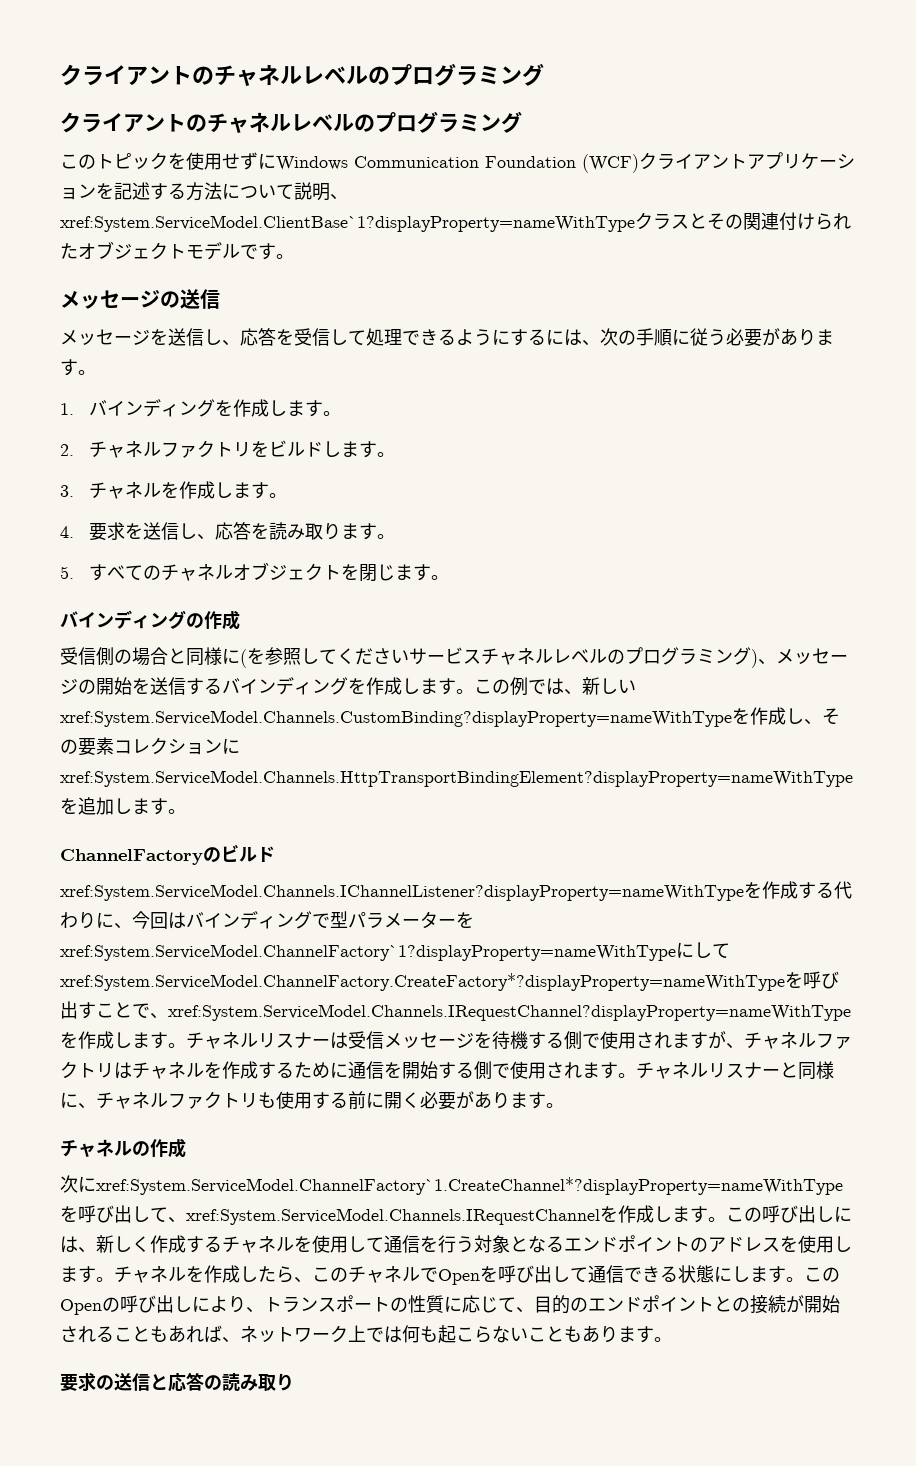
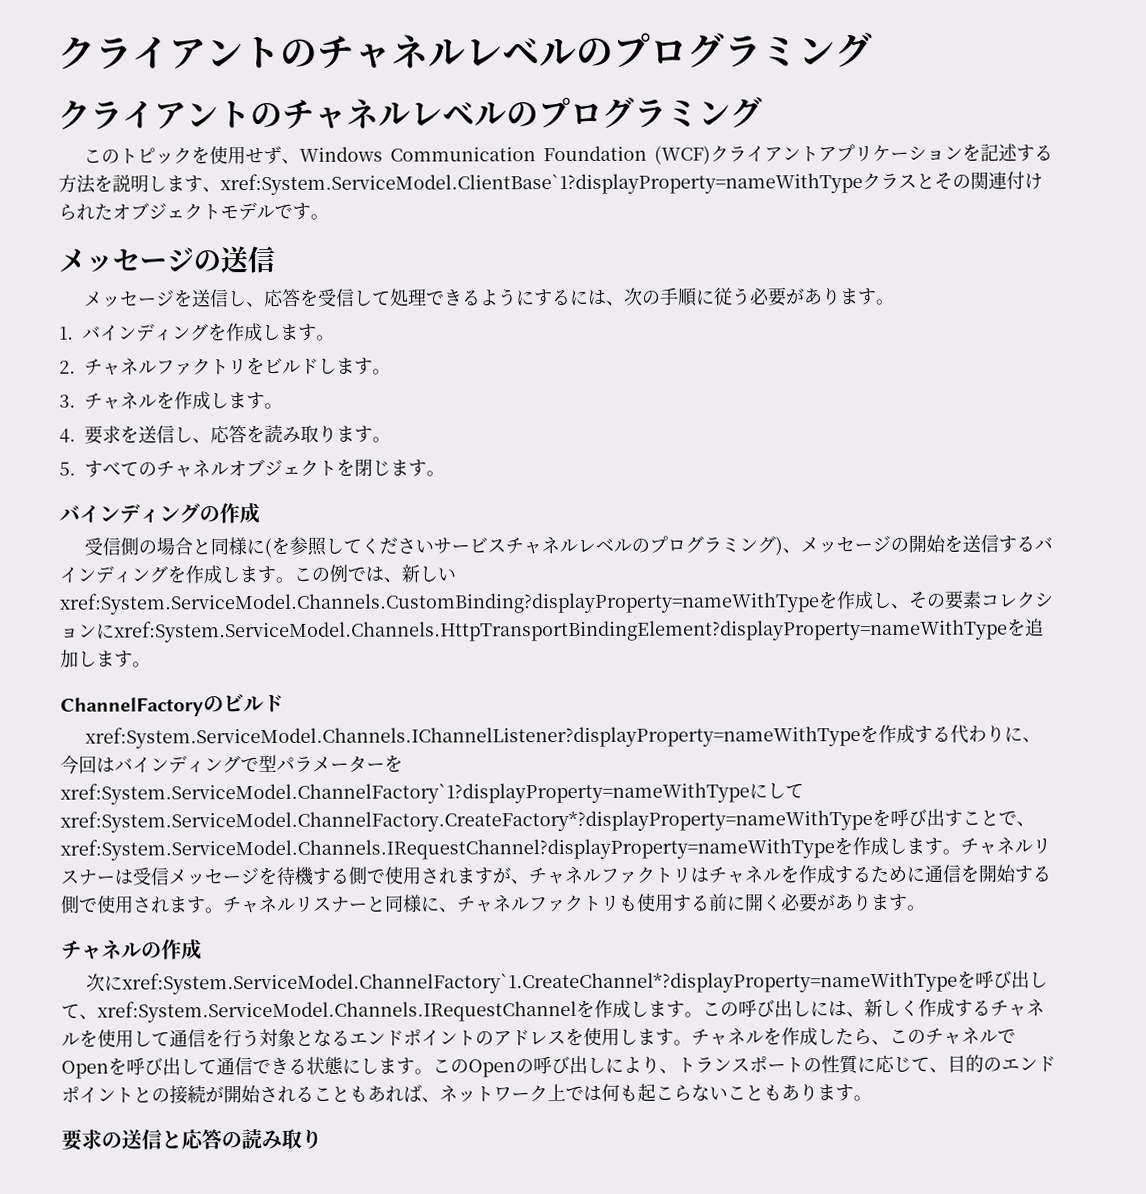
[258,153,276,169] に -> [281,158,301,164] 、
[222,182,330,201] について説明 -> [94,174,203,193] を説明します

